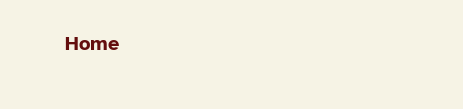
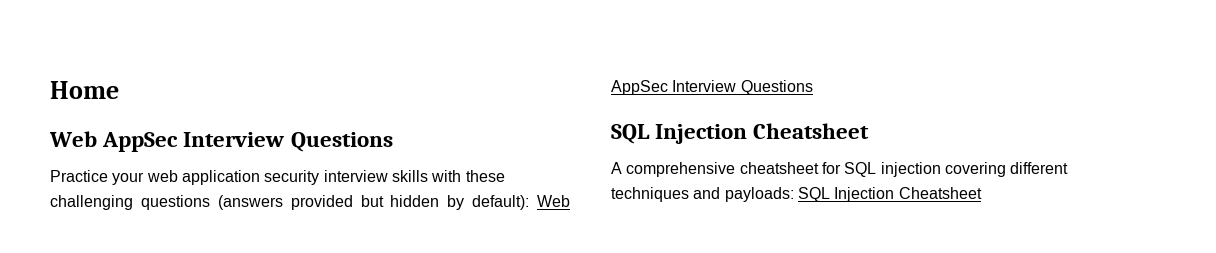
(119, 43) none -> [49,131,393,152] [50,170,505,185] [50,195,570,210] [611,80,813,95] [611,123,870,144] [611,162,1069,177] [611,187,982,202] // Web AppSec Interview Questions // Practice your web application security interview skills with these challenging questions (answers provided but hidden by default): Web AppSec Interview Questions // SQL Injection Cheatsheet // A comprehensive cheatsheet for SQL injection covering different techniques and payloads: SQL Injection Cheatsheet

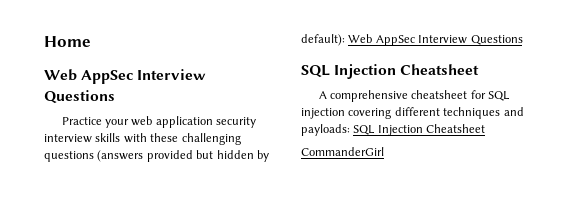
(982, 193) none -> [301,147,384,156] // CommanderGirl

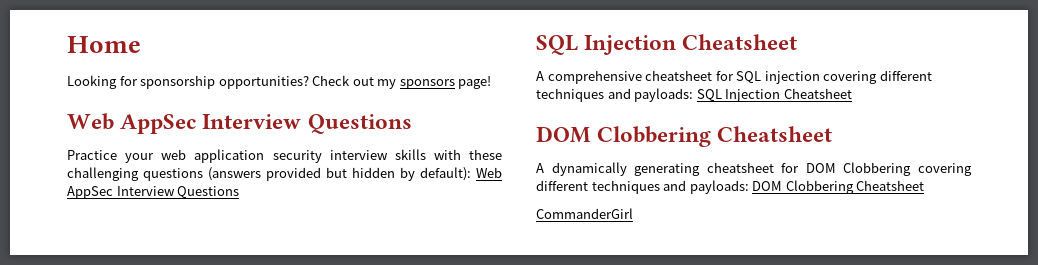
(91, 41) none -> [67,75,492,89] // Looking for sponsorship opportunities? Check out my sponsors page!
(486, 128) none -> [536,126,833,147] [536,162,972,176] [536,180,925,194] // DOM Clobbering Cheatsheet // A dynamically generating cheatsheet for DOM Clobbering covering different techniques and payloads: DOM Clobbering Cheatsheet

